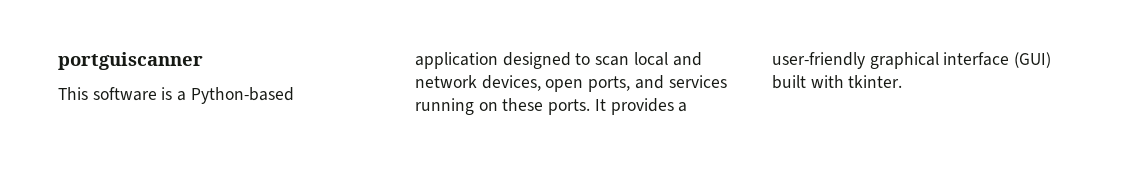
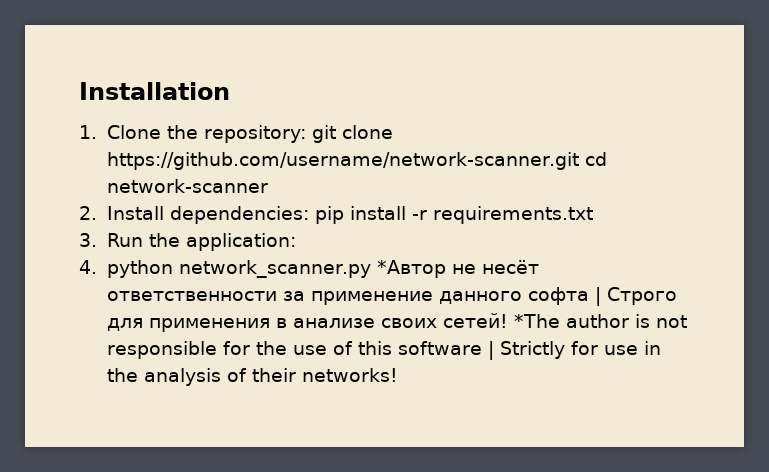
[58,52,203,70] [58,87,294,104] [415,52,702,69] [415,75,727,92] [415,98,688,115] [772,52,1052,69] [772,75,903,89] portguiscanner // This software is a Python-based application designed to scan local and network devices, open ports, and services running on these ports. It provides a user-friendly graphical interface (GUI) built with tkinter. -> [79,82,230,100] [79,125,394,143] [106,152,608,170] [106,179,268,193] [79,206,593,224] [79,233,297,251] [79,260,540,278] [106,287,677,306] [106,313,687,332] [106,341,661,360] [106,368,398,386] Installation // 1. Clone the repository: git clone https://github.com/username/network-scanner.git cd network-scanner // 2. Install dependencies: pip install -r requirements.txt // 3. Run the application: // 4. python network_scanner.py *Автор не несёт ответственности за применение данного софта | Строго для применения в анализе своих сетей! *The author is not responsible for the use of this software | Strictly for use in the analysis of their networks!

